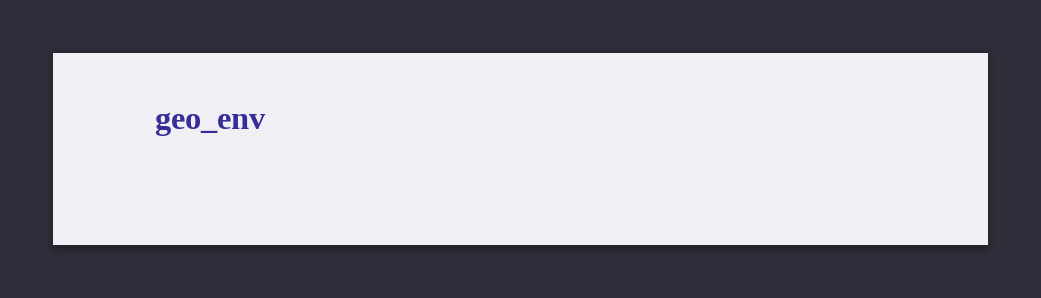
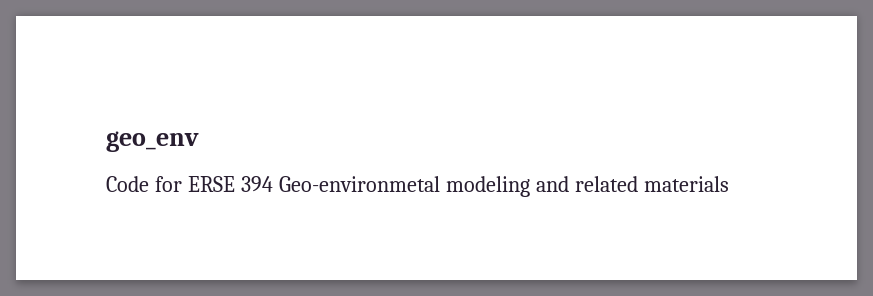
(266, 124) none -> [106,176,729,197] // Code for ERSE 394 Geo-environmetal modeling and related materials

